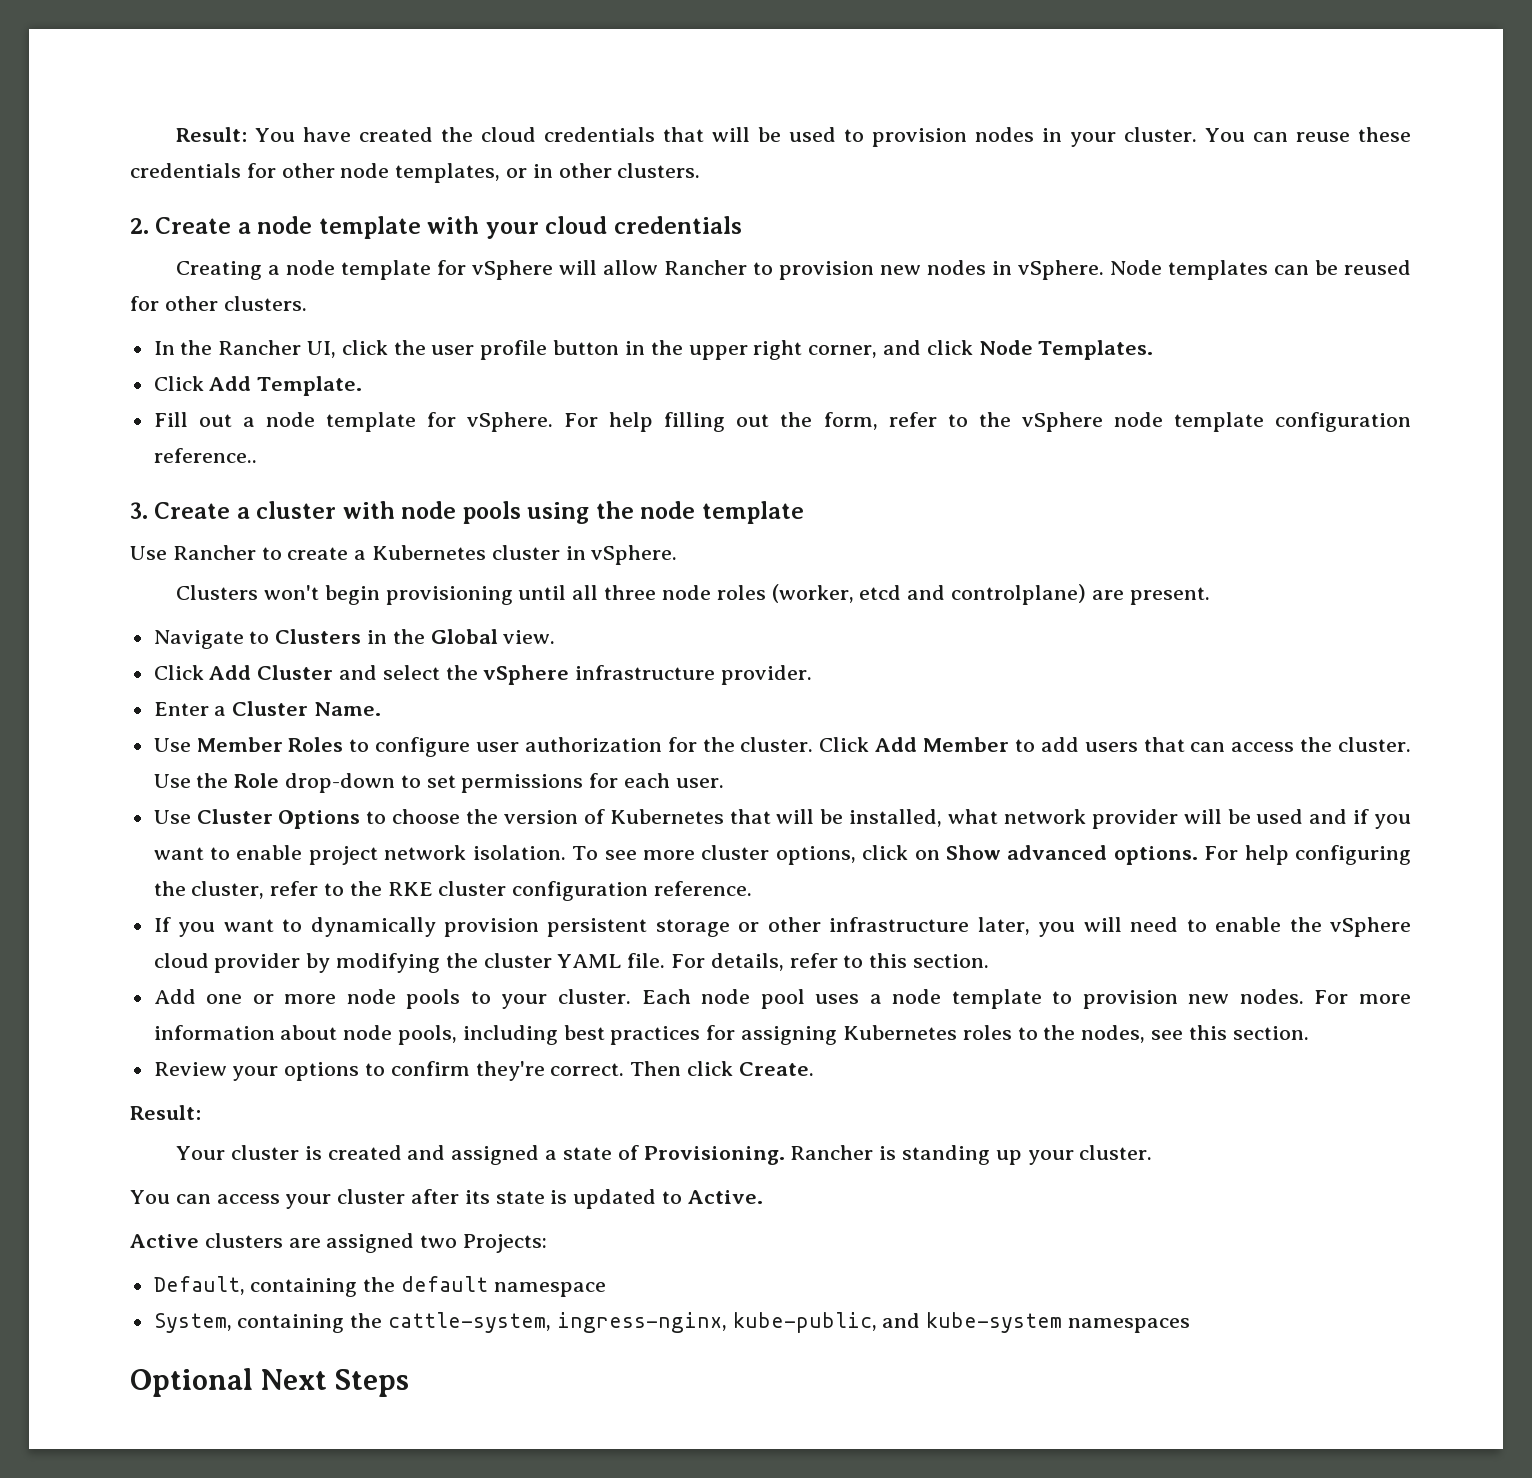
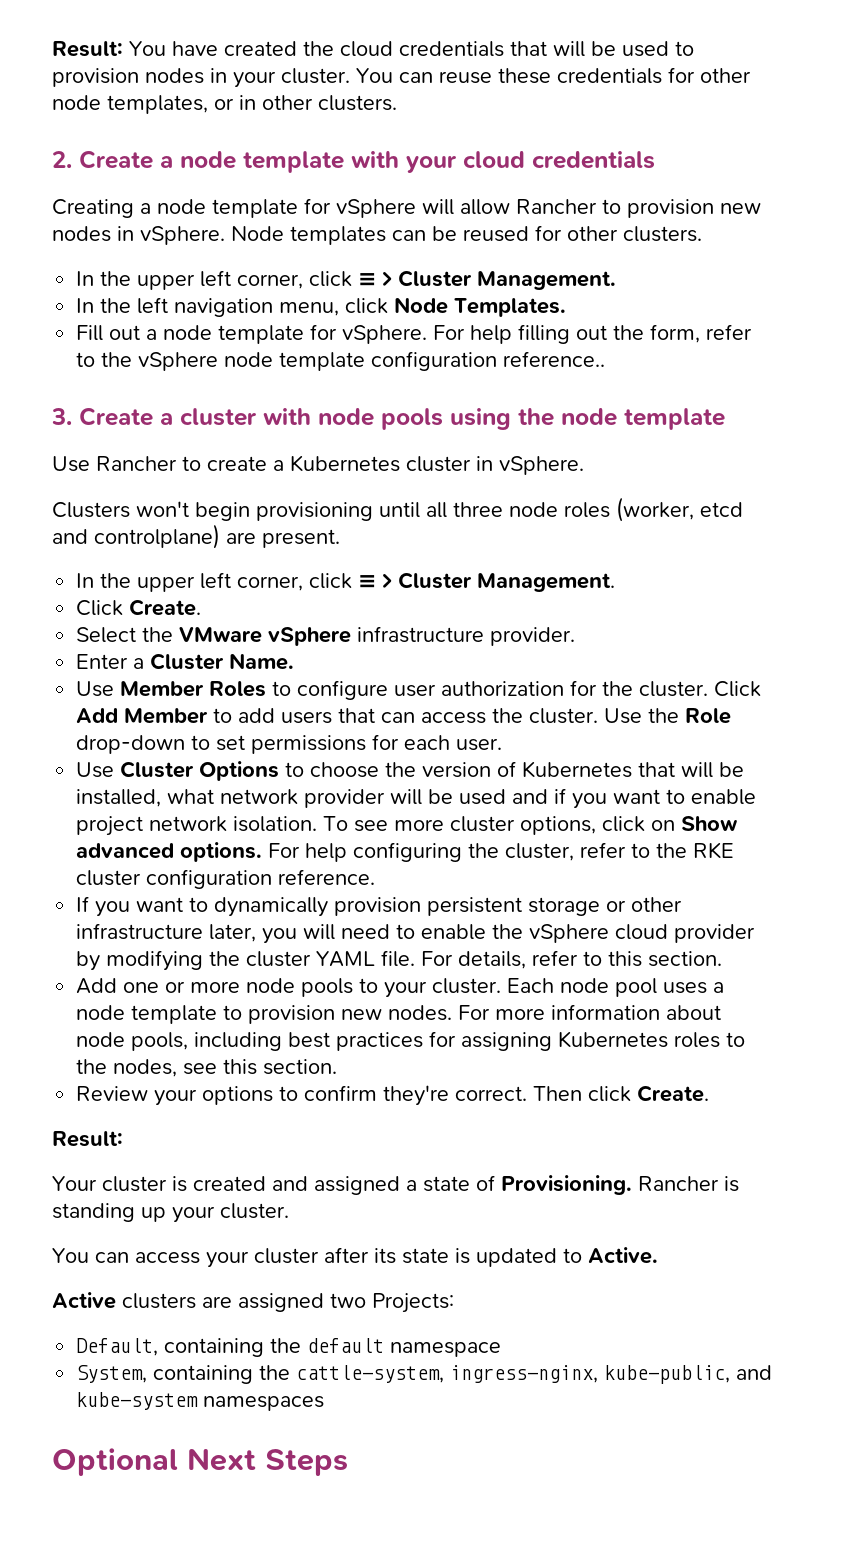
[218,340,921,360] Rancher UI, click the user profile button in the upper right corner, and -> [137,270,617,290] [76,297,340,317] upper left corner, click ≡ > Cluster Management. // In the left navigation menu,
[153,376,363,396] // Click Add Template. -> (567, 307) none
[153,629,556,649] [153,665,478,680] Navigate to Clusters in the Global view. // Click Add Cluster and select the -> [76,572,616,592] [76,599,202,616] [76,627,263,643] In the upper left corner, click ≡ > Cluster Management. // Click Create. // Select the VMware

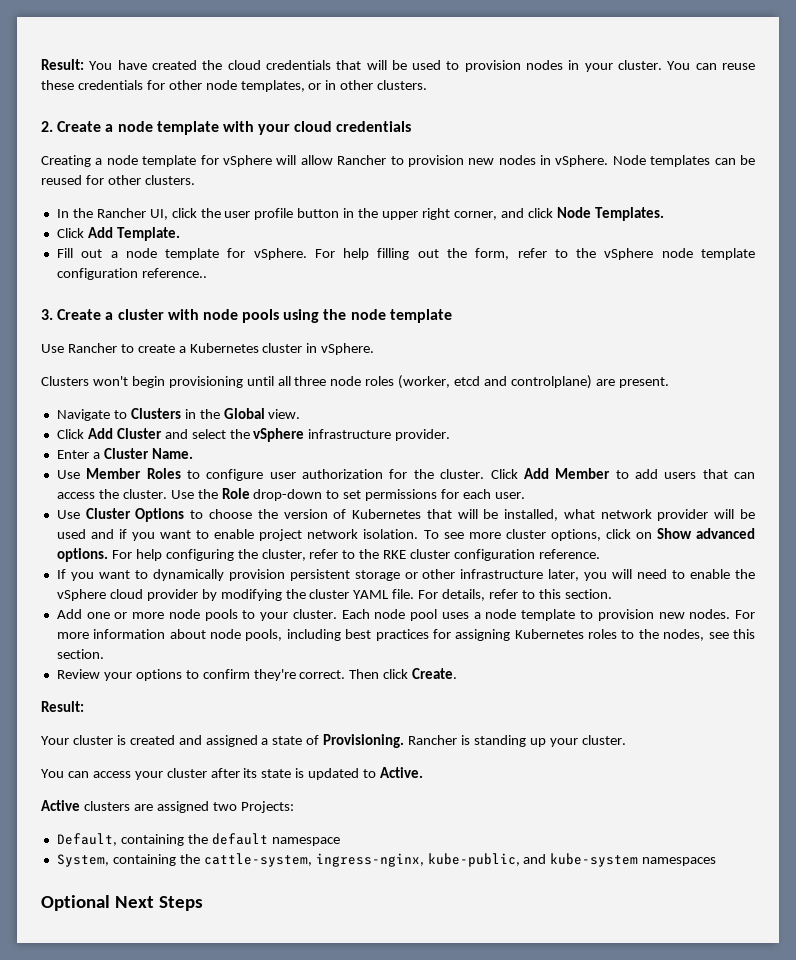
[137,270,617,290] [76,297,340,317] upper left corner, click ≡ > Cluster Management. // In the left navigation menu, -> [96,208,524,220] Rancher UI, click the user profile button in the upper right corner, and
(567, 307) none -> [56,227,180,241] // Click Add Template.
[76,572,616,592] [76,599,202,616] [76,627,263,643] In the upper left corner, click ≡ > Cluster Management. // Click Create. // Select the VMware -> [56,408,301,421] [56,428,250,439] Navigate to Clusters in the Global view. // Click Add Cluster and select the

